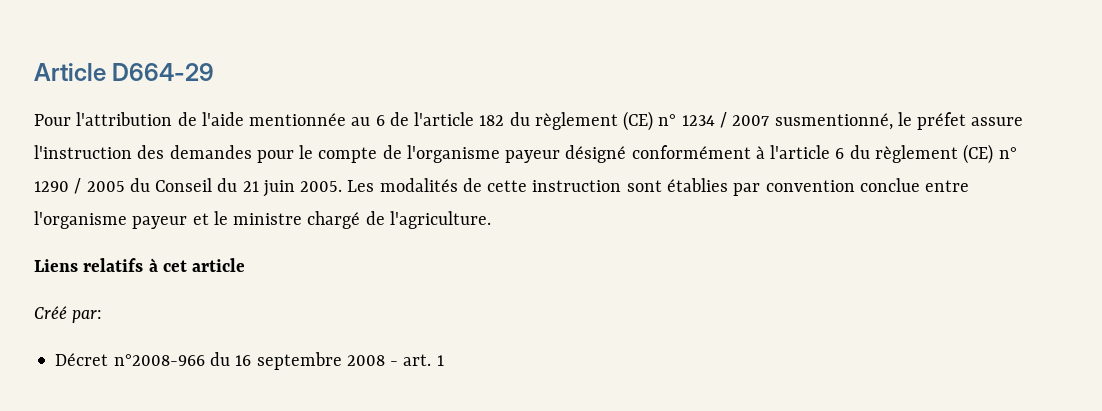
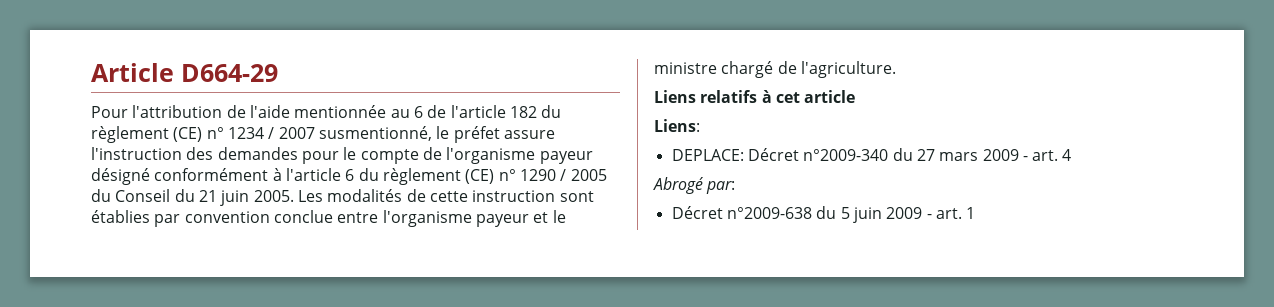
[34,306,103,323] [55,352,385,370] Créé par: // Décret n°2008-966 du 16 septembre 2008 -> [654,119,700,132] [671,148,1072,161] [653,177,736,194] [671,206,923,223] Liens: // DEPLACE: Décret n°2009-340 du 27 mars 2009 - art. 4 // Abrogé par: // Décret n°2009-638 du 5 juin 2009

